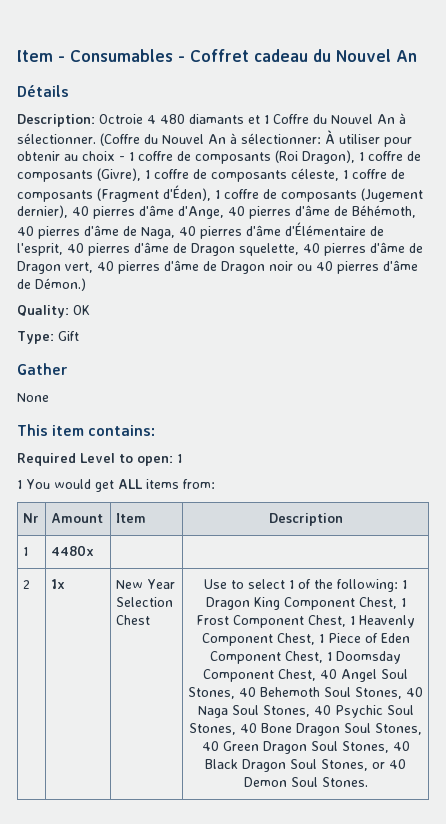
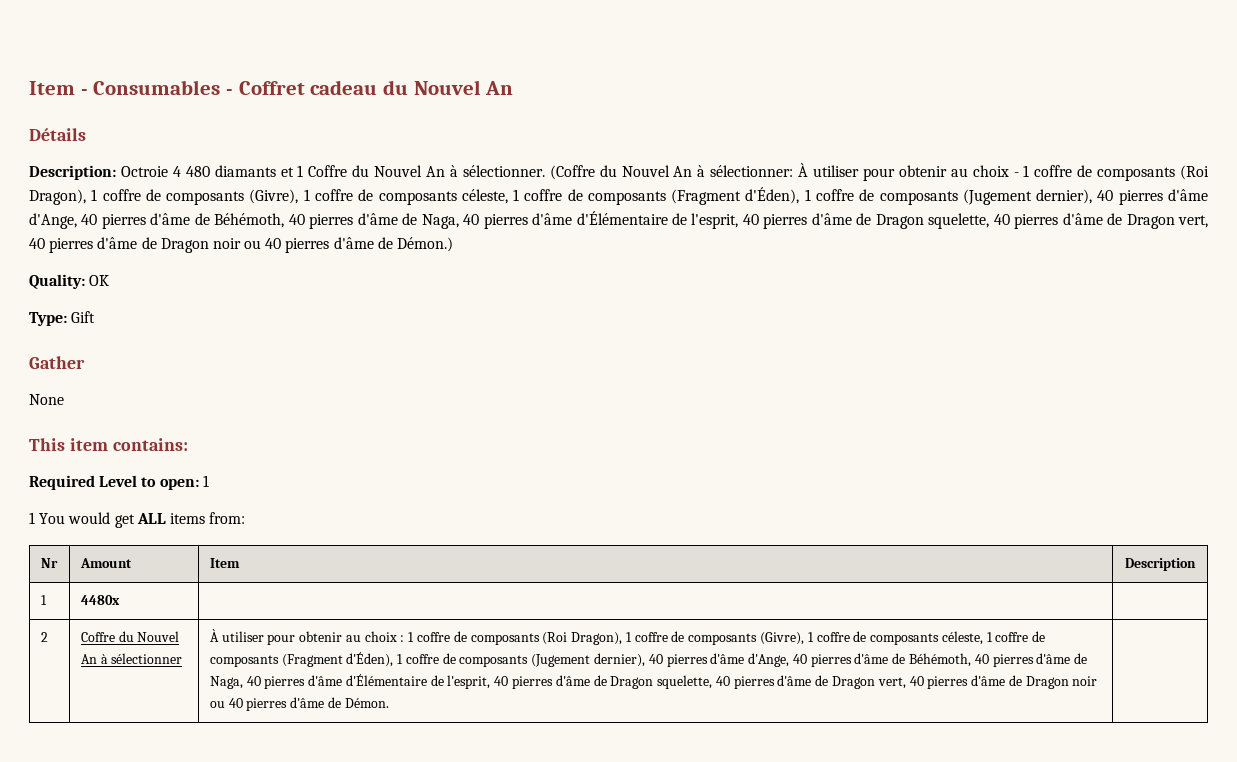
[50,579,65,589] [115,579,175,589] [115,597,173,607] [115,615,150,625] [204,579,407,592] [205,597,406,610] [196,615,415,628] [201,633,410,646] [210,651,401,664] [203,669,408,682] [188,687,423,699] [197,705,414,718] [189,723,422,736] [201,741,410,754] [205,759,406,772] [243,777,368,787] 1x | New Year Selection Chest | Use to select 1 of the following: 1 Dragon King Component Chest, 1 Frost Component Chest, 1 Heavenly Component Chest, 1 Piece of Eden Component Chest, 1 Doomsday Component Chest, 40 Angel Soul Stones, 40 Behemoth Soul Stones, 40 Naga Soul Stones, 40 Psychic Soul Stones, 40 Bone Dragon Soul Stones, 40 Green Dragon Soul Stones, 40 Black Dragon Soul Stones, or 40 Demon Soul Stones. -> [80,631,180,642] [80,653,183,664] [209,629,1046,645] [209,652,1088,667] [209,674,1098,689] [209,697,389,711] Coffre du Nouvel An à sélectionner | À utiliser pour obtenir au choix : 1 coffre de composants (Roi Dragon), 1 coffre de composants (Givre), 1 coffre de composants céleste, 1 coffre de composants (Fragment d'Éden), 1 coffre de composants (Jugement dernier), 40 pierres d'âme d'Ange, 40 pierres d'âme de Béhémoth, 40 pierres d'âme de Naga, 40 pierres d'âme d'Élémentaire de l'esprit, 40 pierres d'âme de Dragon squelette, 40 pierres d'âme de Dragon vert, 40 pierres d'âme de Dragon noir ou 40 pierres d'âme de Démon. |

